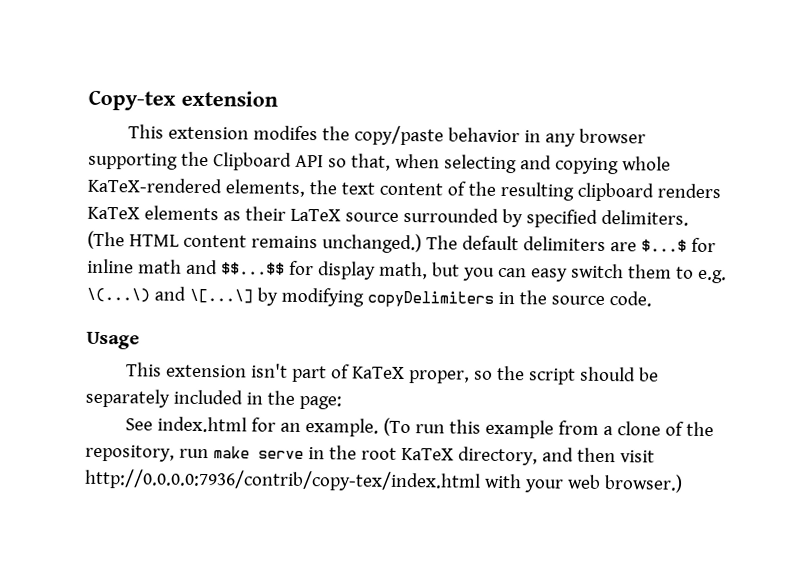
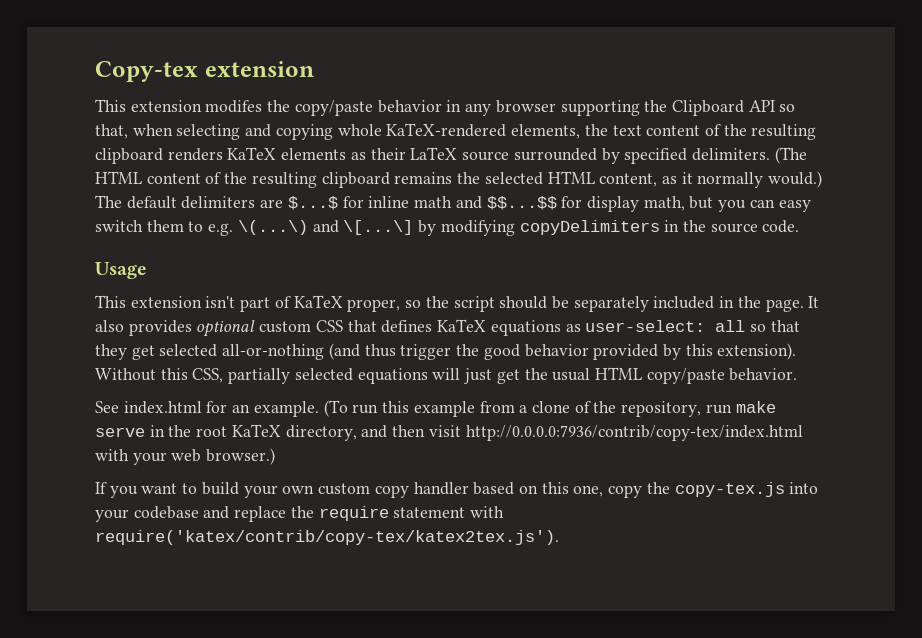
[250,233,422,254] remains unchanged.) -> [205,171,823,188] of the resulting clipboard remains the selected HTML content, as it normally would.)
[298,395,342,410] page: -> [765,296,820,312] [95,319,800,337] [95,343,797,360] [95,367,798,384] page. It also provides optional custom CSS that defines KaTeX equations as user-select: all so that they get selected all-or-nothing (and thus trigger the good behavior provided by this extension). Without this CSS, partially selected equations will just get the usual HTML copy/paste behavior.
(683, 483) none -> [95,482,819,498] [95,506,505,522] [95,530,559,545] // If you want to build your own custom copy handler based on this one, copy the copy-tex.js into your codebase and replace the require statement with require('katex/contrib/copy-tex/katex2tex.js').

